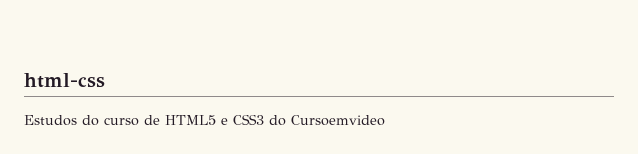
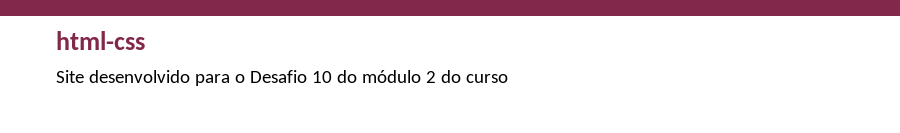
[24,114,385,126] Estudos do curso de HTML5 e CSS3 do Cursoemvideo -> [56,70,508,86] Site desenvolvido para o Desafio 10 do módulo 2 do curso

